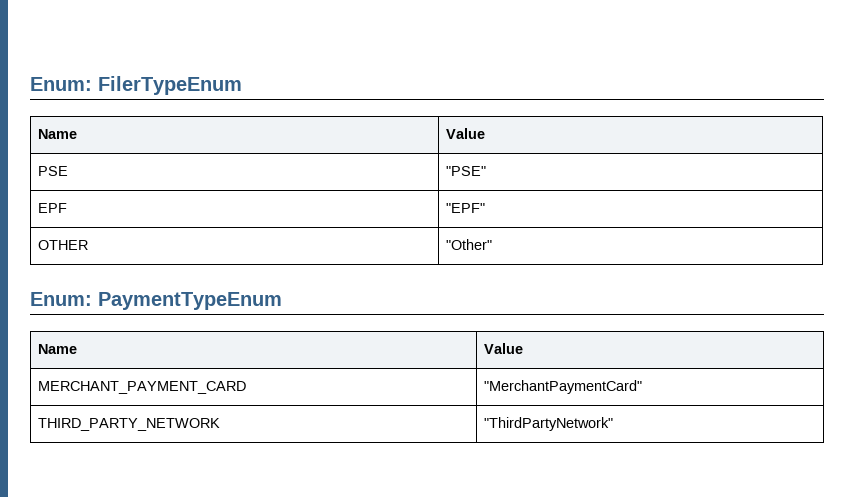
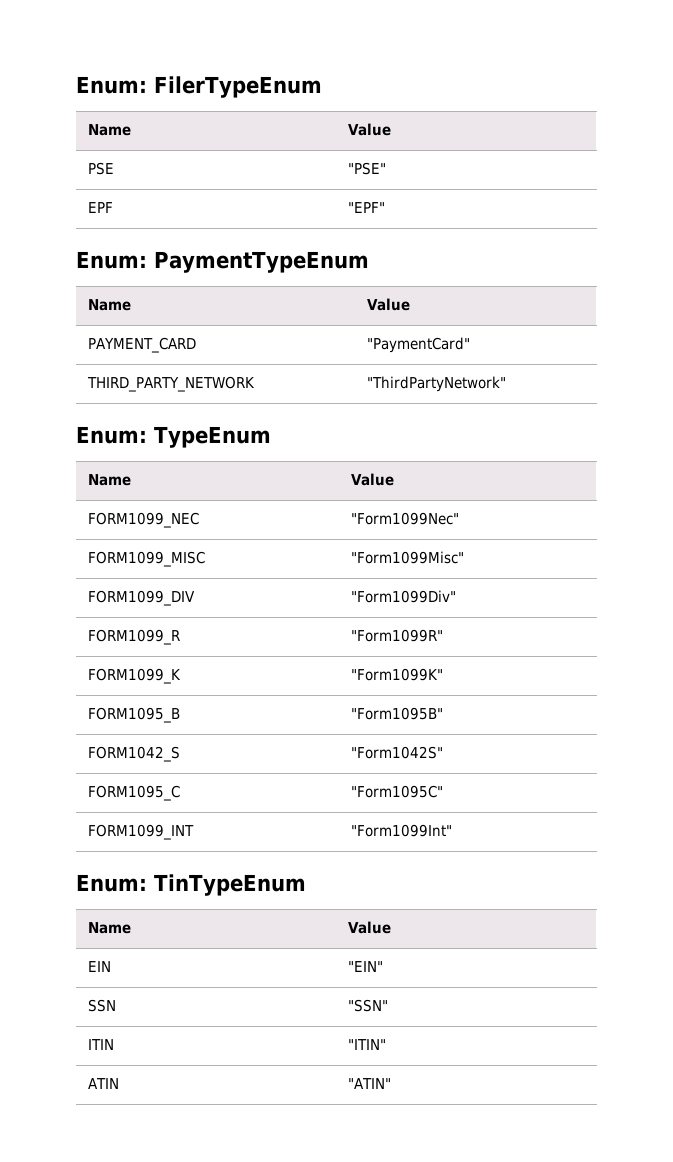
[37,240,88,250] [445,239,492,250] // OTHER | "Other" -> (386, 207) none
[37,381,246,394] [483,380,642,394] MERCHANT_PAYMENT_CARD | "MerchantPaymentCard" -> [88,337,197,353] [367,337,471,353] PAYMENT_CARD | "PaymentCard"
(613, 424) none -> [76,426,271,448] [88,474,132,486] [351,473,395,486] [88,512,200,528] [351,512,460,525] [88,551,206,567] [351,551,465,564] [88,590,196,606] [351,590,457,603] [88,629,181,645] [351,629,444,642] [88,668,182,684] [351,668,444,681] [88,707,181,723] [351,707,444,720] [88,746,181,762] [351,746,444,759] [88,785,181,801] [351,785,444,798] [88,824,195,840] [351,824,453,837] [76,874,306,896] [88,922,132,934] [348,921,392,934] [88,961,112,972] [348,961,384,972] [88,999,117,1012] [348,999,389,1012] [88,1039,115,1050] [348,1039,387,1050] [88,1078,120,1089] [348,1078,392,1089] // Enum: TypeEnum // Name | Value // FORM1099_NEC | "Form1099Nec" // FORM1099_MISC | "Form1099Misc" // FORM1099_DIV | "Form1099Div" // FORM1099_R | "Form1099R" // FORM1099_K | "Form1099K" // FORM1095_B | "Form1095B" // FORM1042_S | "Form1042S" // FORM1095_C | "Form1095C" // FORM1099_INT | "Form1099Int" // Enum: TinTypeEnum // Name | Value // EIN | "EIN" // SSN | "SSN" // ITIN | "ITIN" // ATIN | "ATIN"

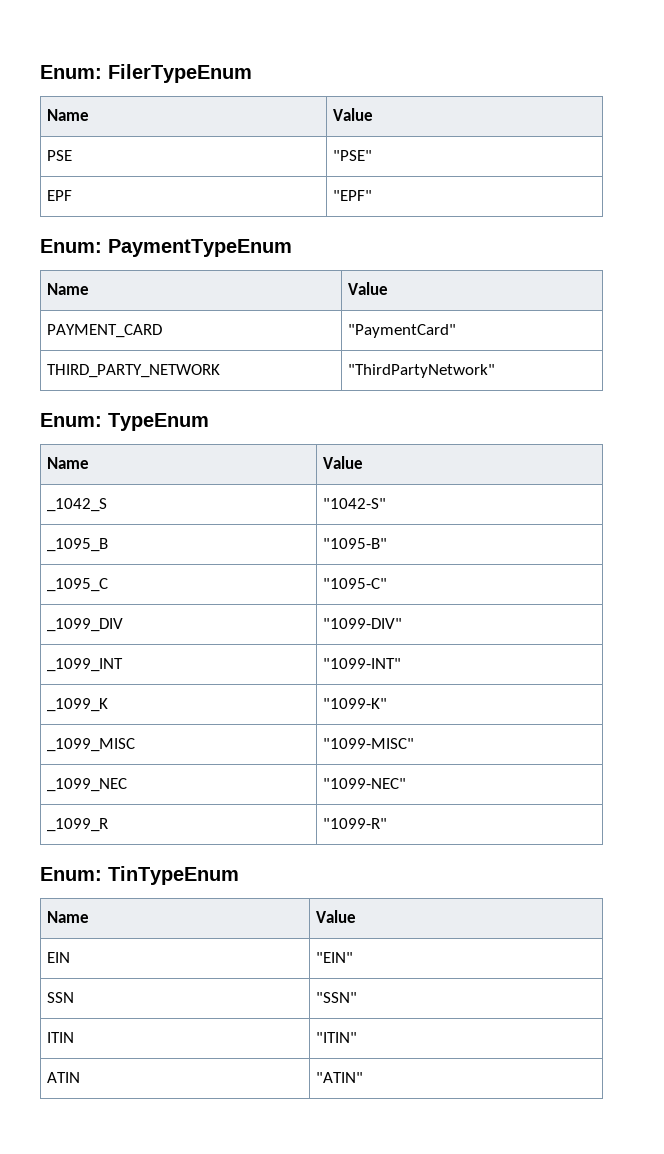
[88,512,200,528] [351,512,460,525] [88,551,206,567] [351,551,465,564] [88,590,196,606] [351,590,457,603] [88,629,181,645] [351,629,444,642] [88,668,182,684] [351,668,444,681] [88,707,181,723] [351,707,444,720] [88,746,181,762] [351,746,444,759] [88,785,181,801] [351,785,444,798] [88,824,195,840] [351,824,453,837] FORM1099_NEC | "Form1099Nec" // FORM1099_MISC | "Form1099Misc" // FORM1099_DIV | "Form1099Div" // FORM1099_R | "Form1099R" // FORM1099_K | "Form1099K" // FORM1095_B | "Form1095B" // FORM1042_S | "Form1042S" // FORM1095_C | "Form1095C" // FORM1099_INT | "Form1099Int" -> [47,498,108,512] [323,498,387,509] [47,538,109,552] [323,538,388,549] [47,578,109,592] [323,578,388,589] [47,618,124,632] [323,618,403,629] [47,658,124,672] [323,658,402,669] [47,698,109,712] [323,698,388,709] [47,738,136,752] [323,738,415,749] [47,778,128,792] [323,778,407,789] [47,818,109,832] [323,818,388,829] _1042_S | "1042-S" // _1095_B | "1095-B" // _1095_C | "1095-C" // _1099_DIV | "1099-DIV" // _1099_INT | "1099-INT" // _1099_K | "1099-K" // _1099_MISC | "1099-MISC" // _1099_NEC | "1099-NEC" // _1099_R | "1099-R"

